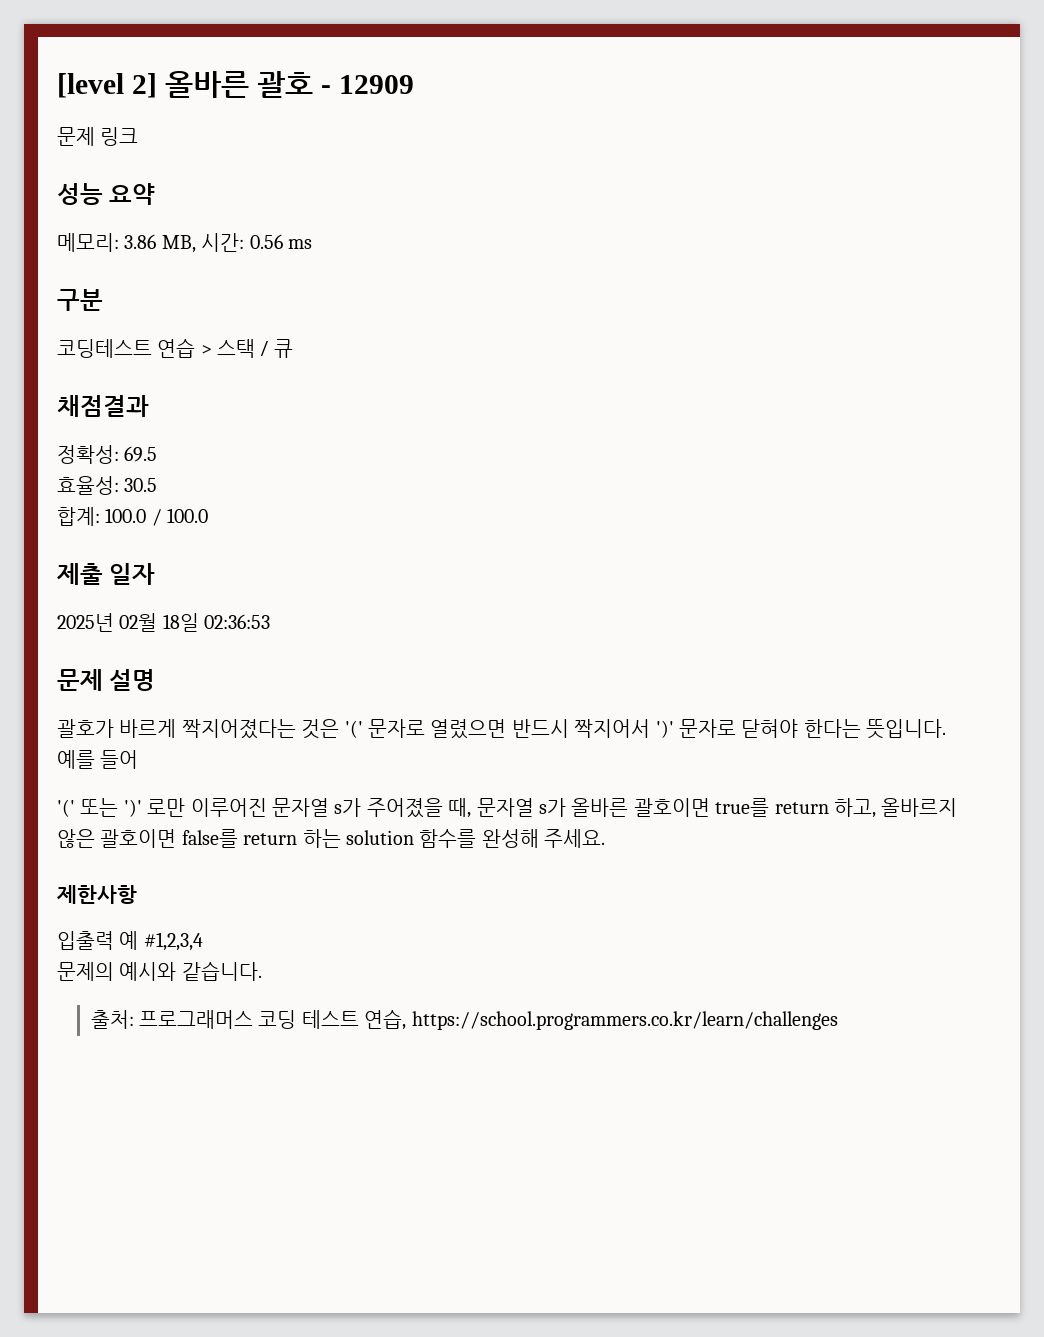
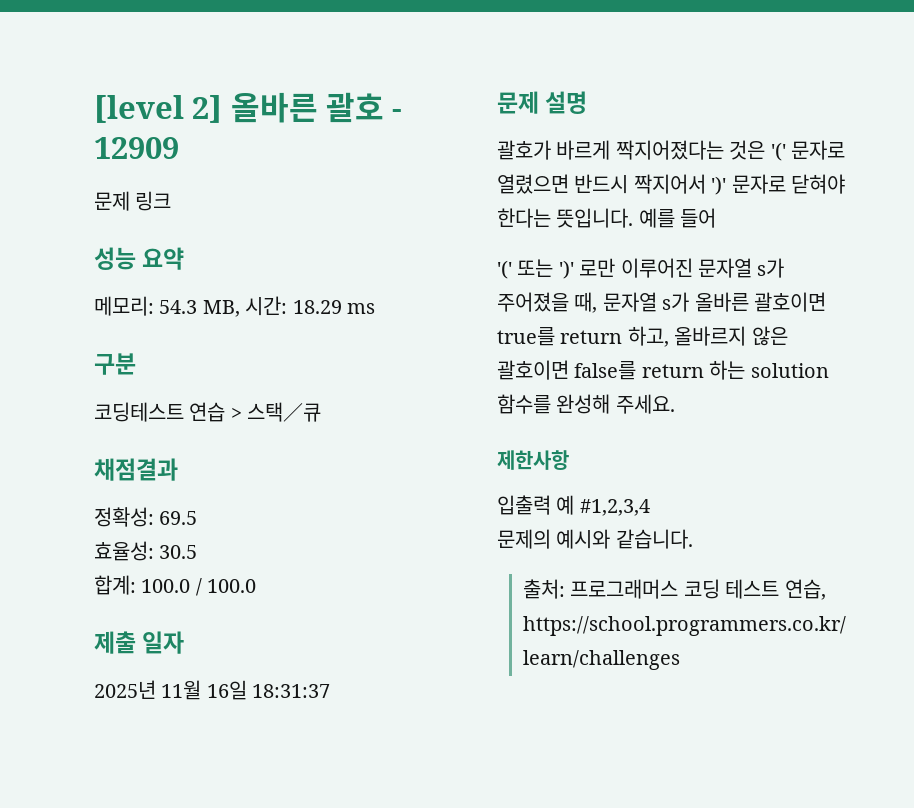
[124,234,157,249] 3.86 -> [159,300,198,314] 54.3
[249,234,283,249] 0.56 -> [292,300,342,314] 18.29
[119,613,271,632] 02월 18일 02:36:53 -> [161,680,331,700] 11월 16일 18:31:37

